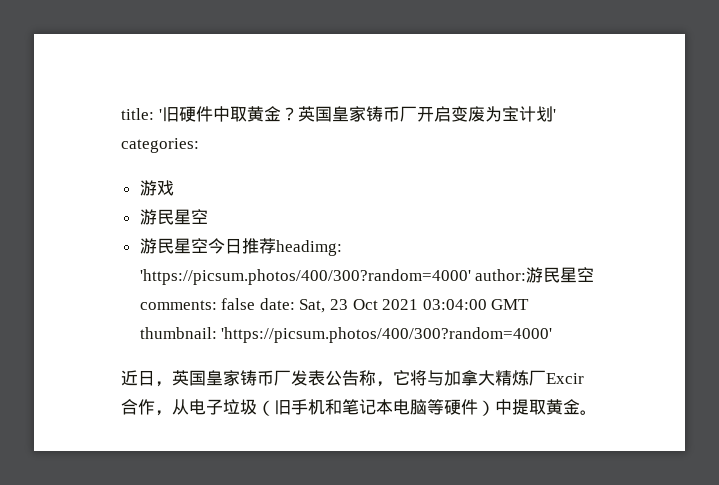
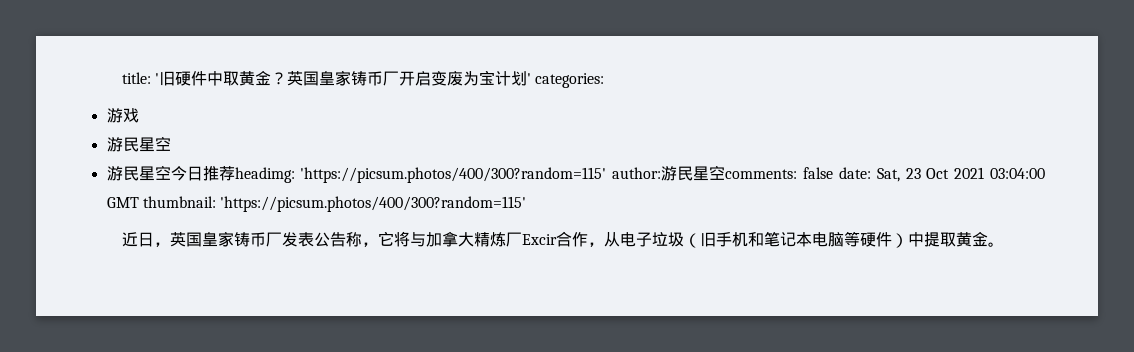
[139,269,471,285] 'https://picsum.photos/400/300?random=4000' -> [300,167,607,183] 'https://picsum.photos/400/300?random=115'
[221,327,553,343] 'https://picsum.photos/400/300?random=4000' -> [220,196,527,212] 'https://picsum.photos/400/300?random=115'

